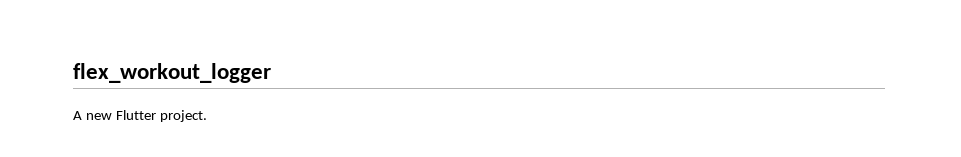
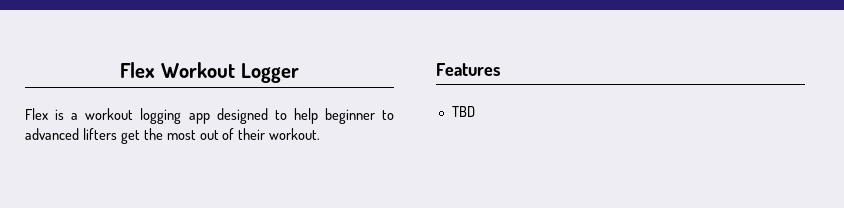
[73,63,271,83] [73,110,207,122] flex_workout_logger // A new Flutter project. -> [120,62,299,83] [25,108,395,124] [25,128,321,144] [436,63,500,76] [451,106,475,117] Flex Workout Logger // Flex is a workout logging app designed to help beginner to advanced lifters get the most out of their workout. // Features // TBD

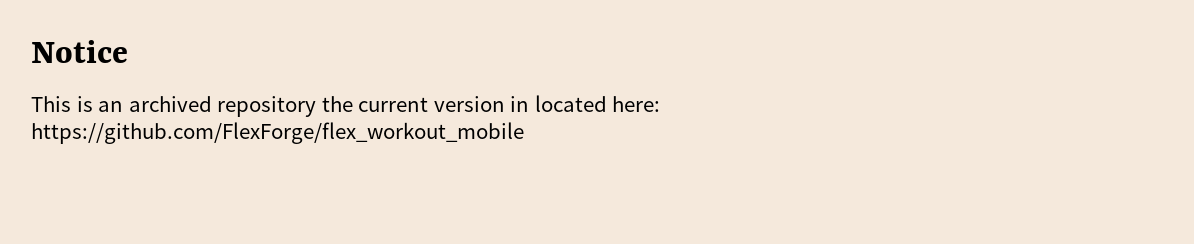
[120,62,299,83] [25,108,395,124] [25,128,321,144] [436,63,500,76] [451,106,475,117] Flex Workout Logger // Flex is a workout logging app designed to help beginner to advanced lifters get the most out of their workout. // Features // TBD -> [31,40,128,63] [31,95,661,117] [31,122,524,144] Notice // This is an archived repository the current version in located here: https://github.com/FlexForge/flex_workout_mobile

